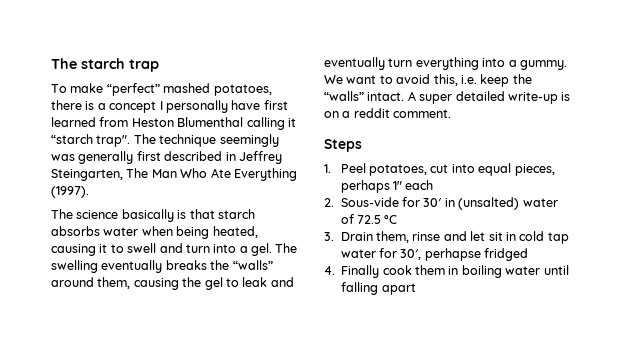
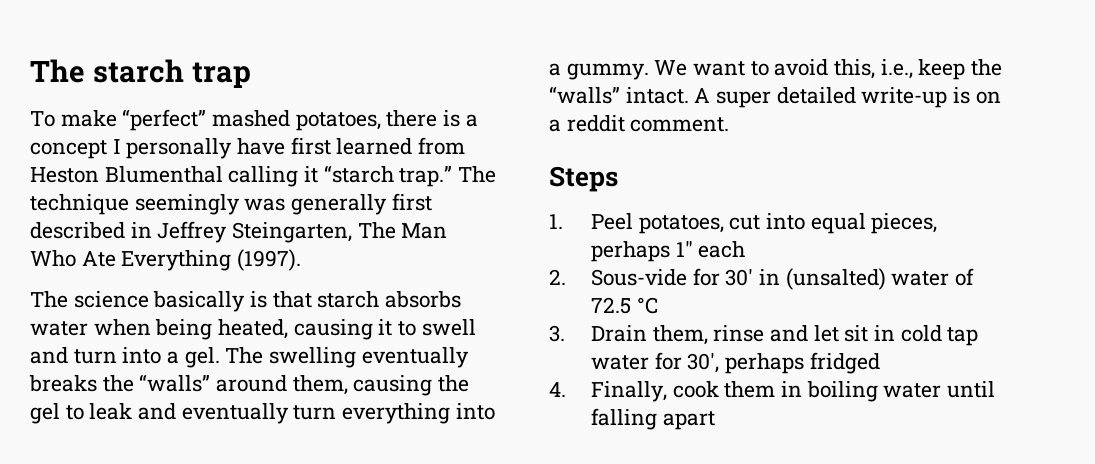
[96,135,131,147] trap". -> [399,166,453,187] trap.”
[460,75,477,84] i.e. -> [880,59,913,79] i.e.,
[424,248,481,261] perhapse -> [724,353,804,374] perhaps
[341,265,380,278] Finally -> [590,381,667,402] Finally,

